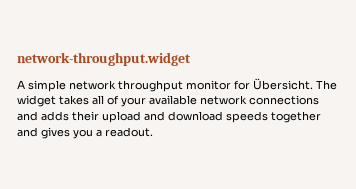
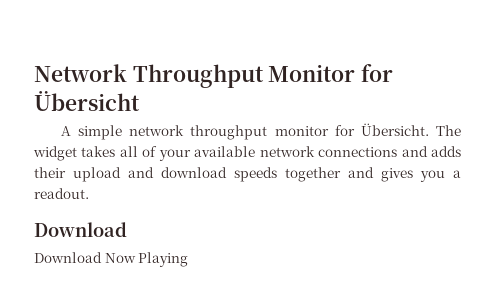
[17,52,191,66] network-throughput.widget -> [34,64,394,88] [34,91,140,111] Network Throughput Monitor for Übersicht
(153, 132) none -> [34,222,127,237] [34,252,189,267] // Download // Download Now Playing

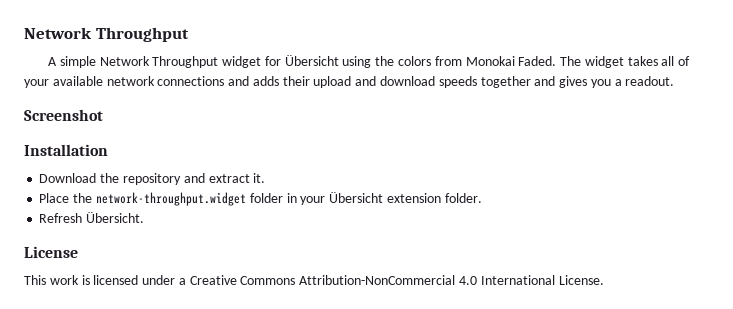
[34,64,394,88] [34,91,140,111] Network Throughput Monitor for Übersicht -> [24,27,189,42] Network Throughput
[129,123,429,140] network throughput monitor for Übersicht. -> [99,55,557,68] Network Throughput widget for Übersicht using the colors from Monokai Faded.
[34,222,127,237] [34,252,189,267] Download // Download Now Playing -> [24,109,103,121] [24,144,108,156] [39,173,266,185] [39,192,482,206] [39,212,145,223] [24,246,78,258] [24,275,604,285] Screenshot // Installation // Download the repository and extract it. // Place the network-throughput.widget folder in your Übersicht extension folder. // Refresh Übersicht. // License // This work is licensed under a Creative Commons Attribution-NonCommercial 4.0 International License.

